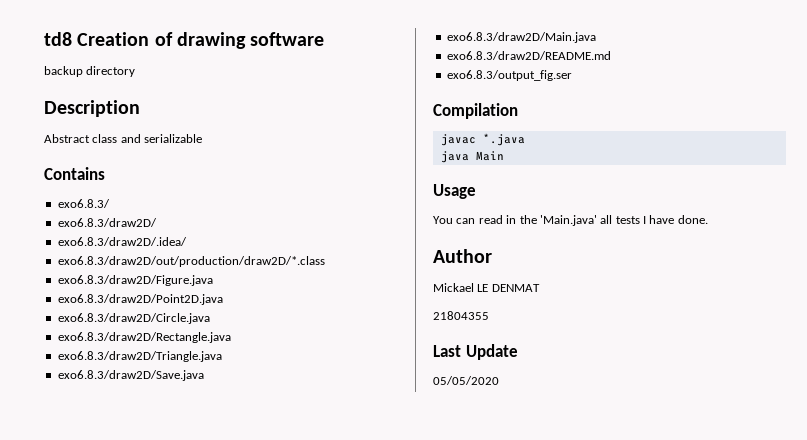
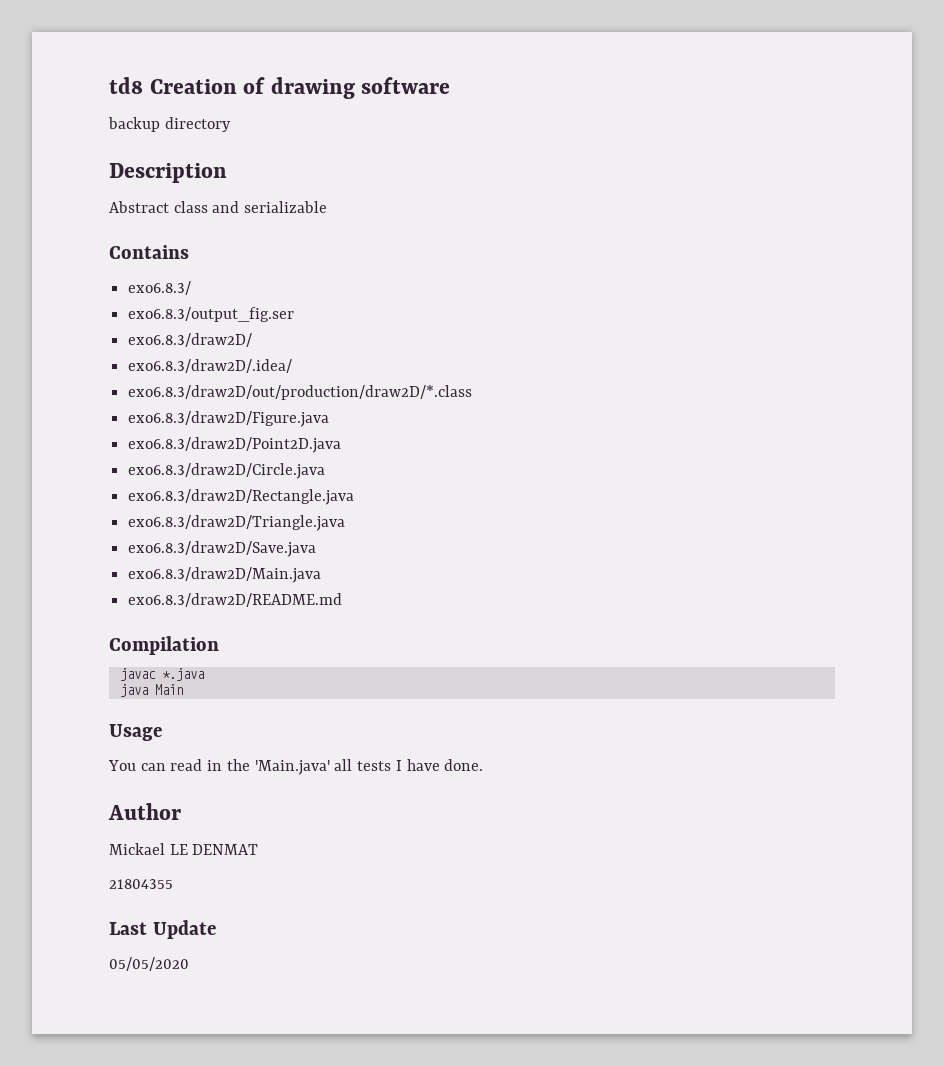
(110, 203) none -> [128,307,295,322] // exo6.8.3/output_fig.ser
[446,70,572,81] // exo6.8.3/output_fig.ser -> (343, 600) none

